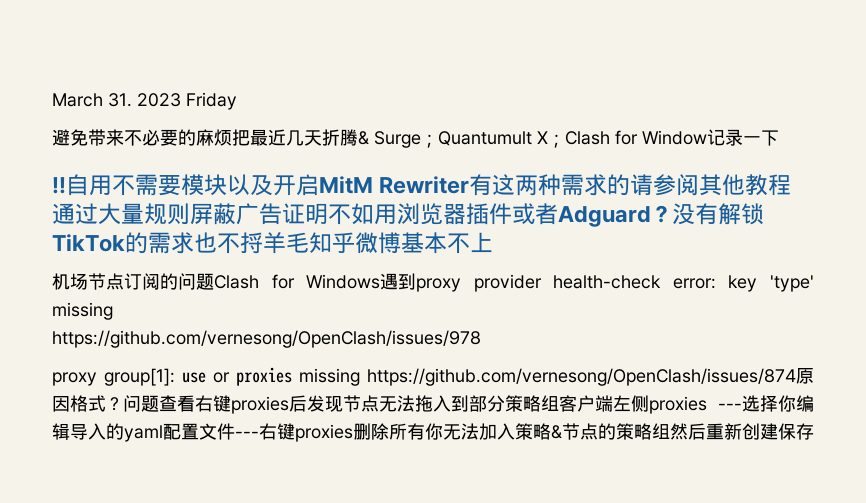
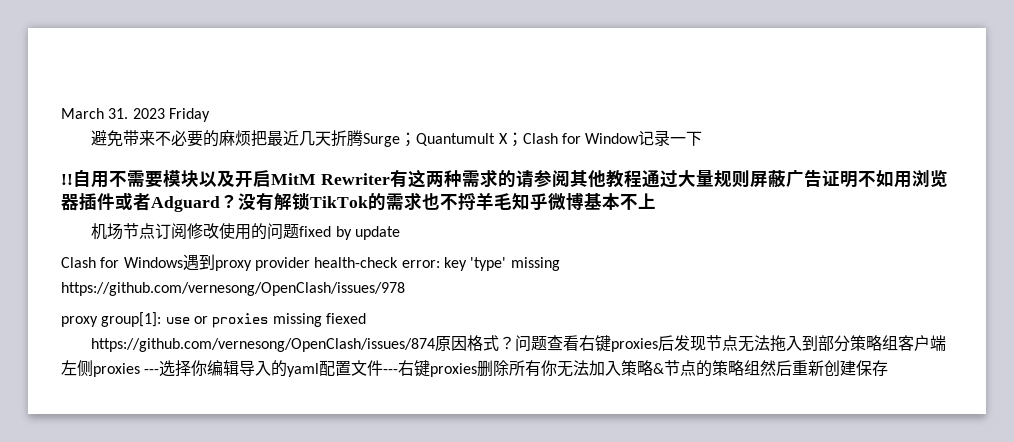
[358,131,369,145] & -> (364, 138) none
[160,273,214,290] 的问题 -> [187,223,400,240] 修改使用的问题fixed by update //
(360, 377) none -> [325,313,366,324] fiexed //

